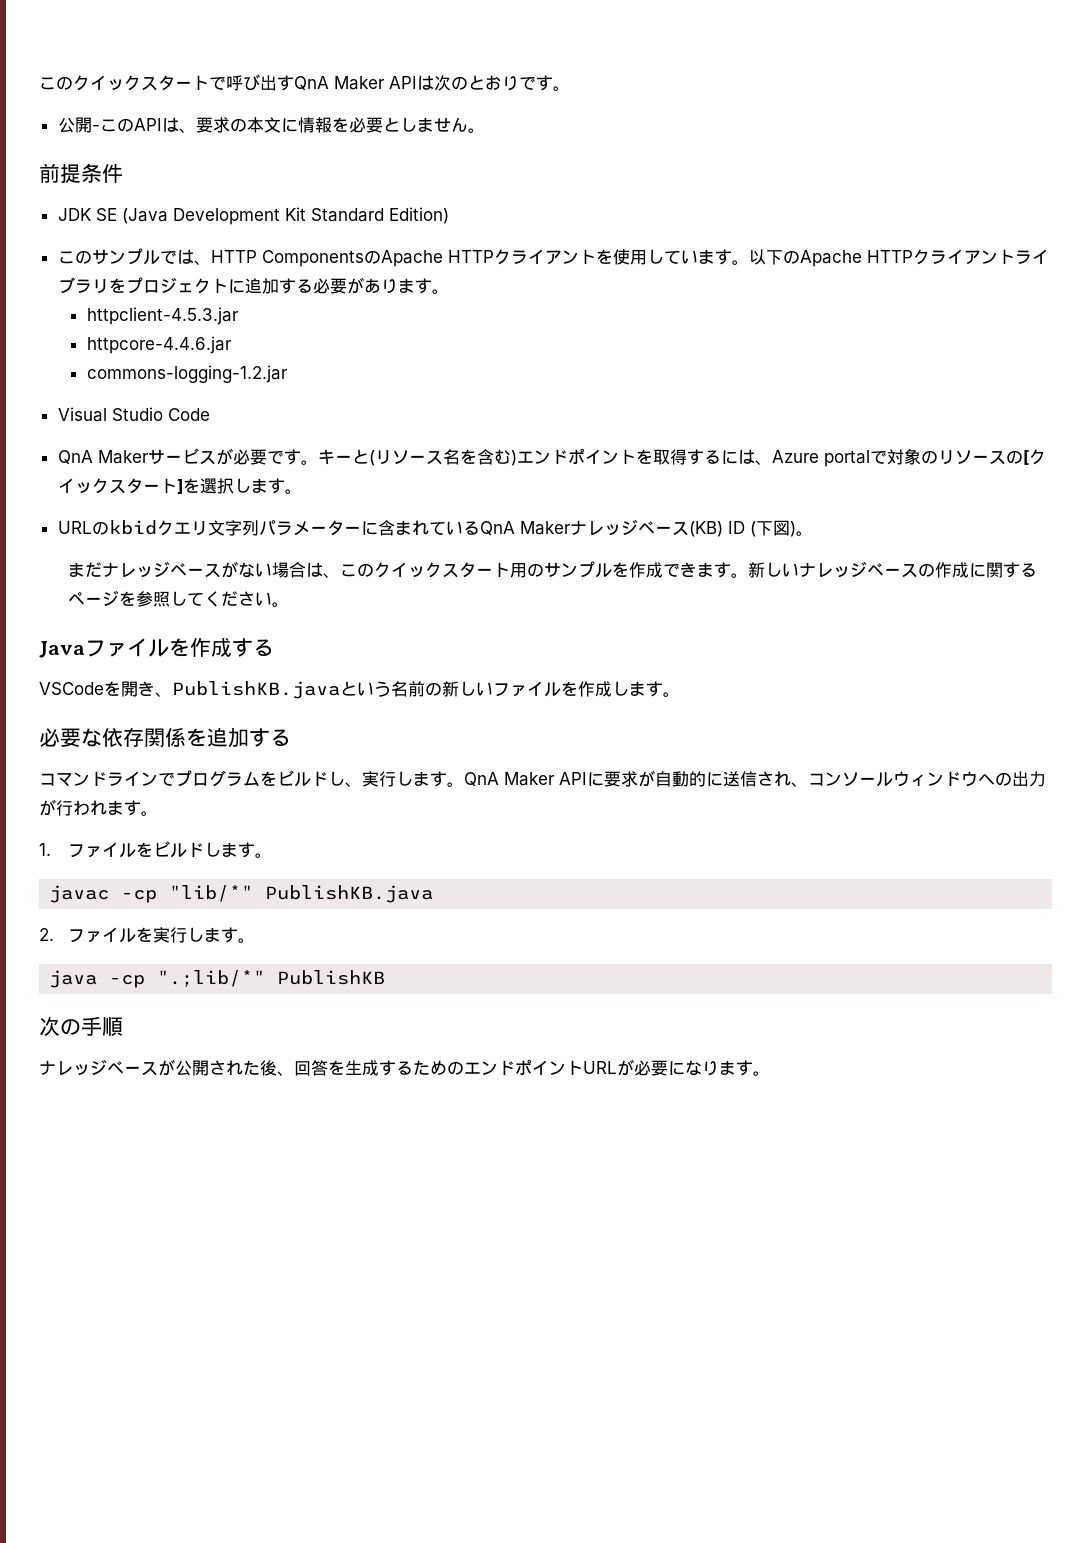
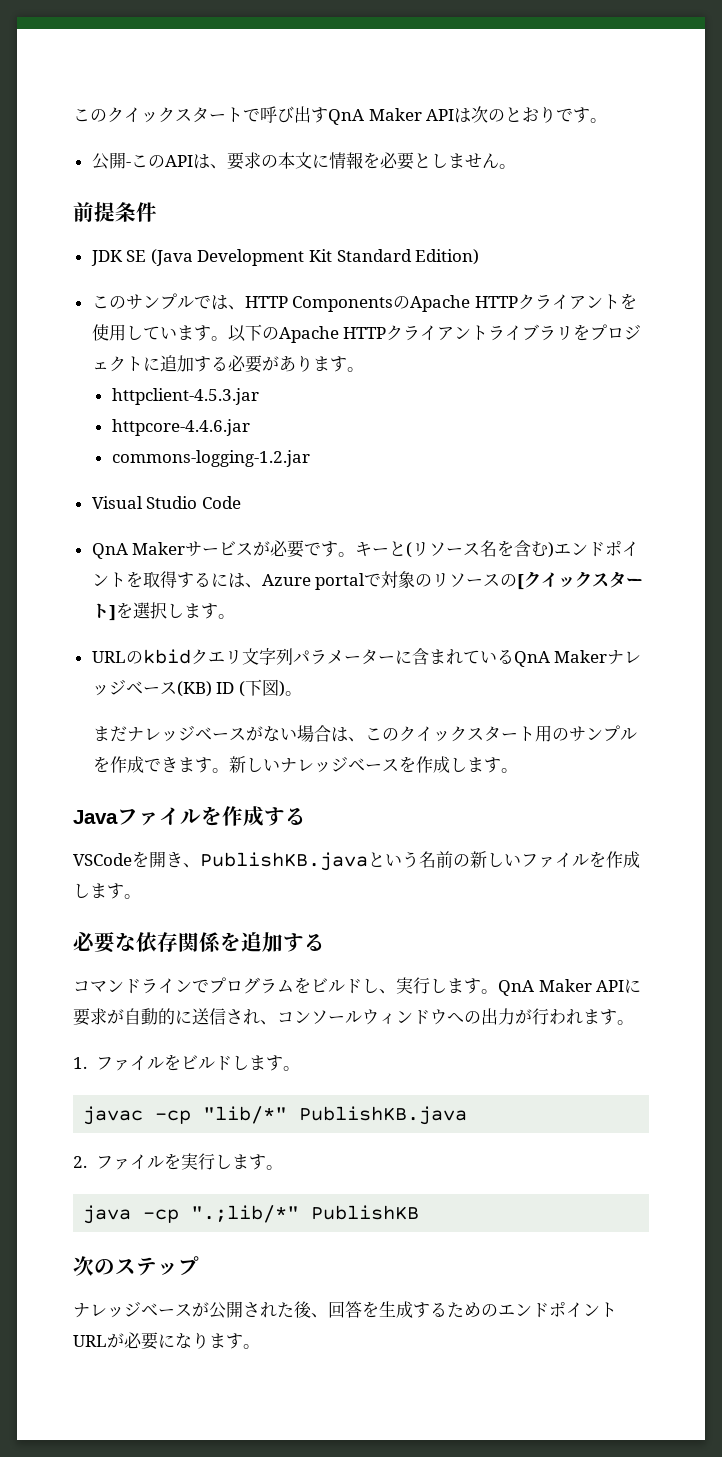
[917,562,1037,578] [67,590,272,607] の作成に関するページを参照してください -> [398,756,501,773] を作成します
[81,1016,123,1036] 手順 -> [115,1256,199,1276] ステップ

